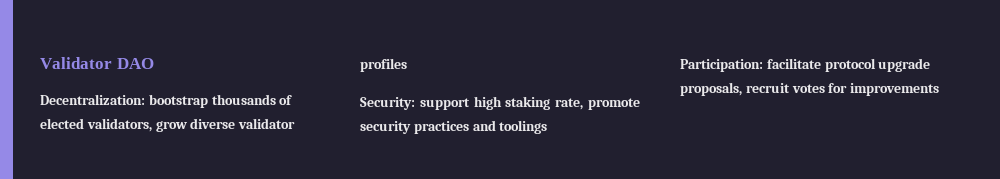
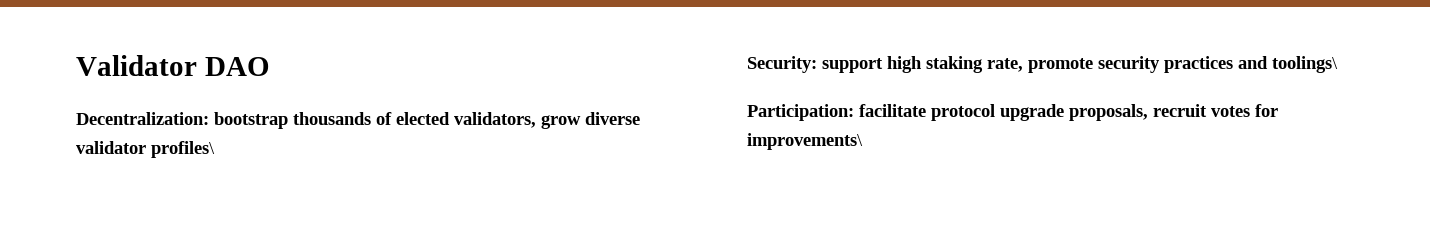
[360,58,407,72] profiles -> [151,141,215,158] profiles\
[499,120,548,134] toolings -> [1272,56,1338,73] toolings\
[850,83,940,96] improvements -> [747,133,863,150] improvements\

